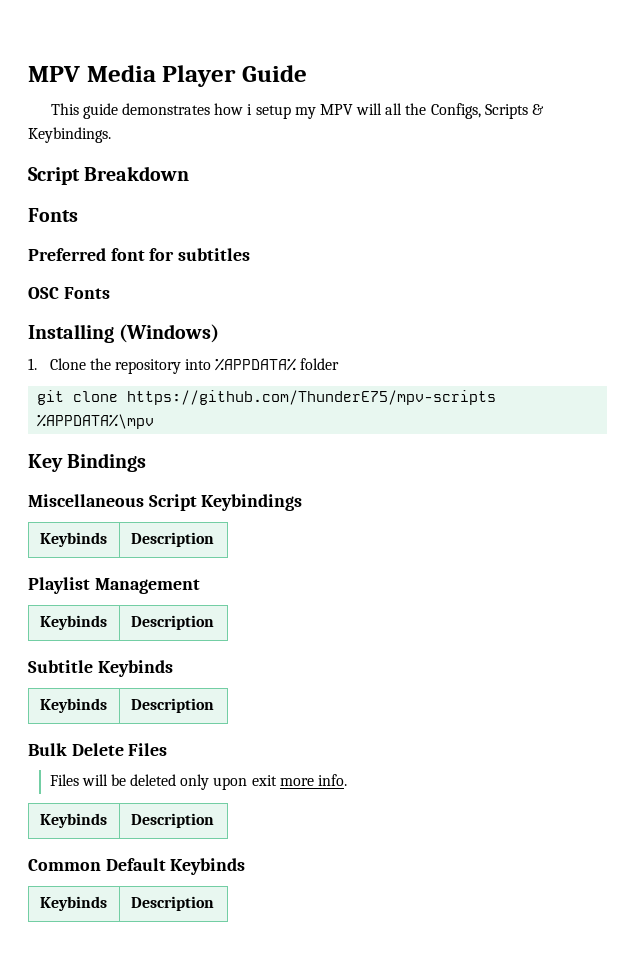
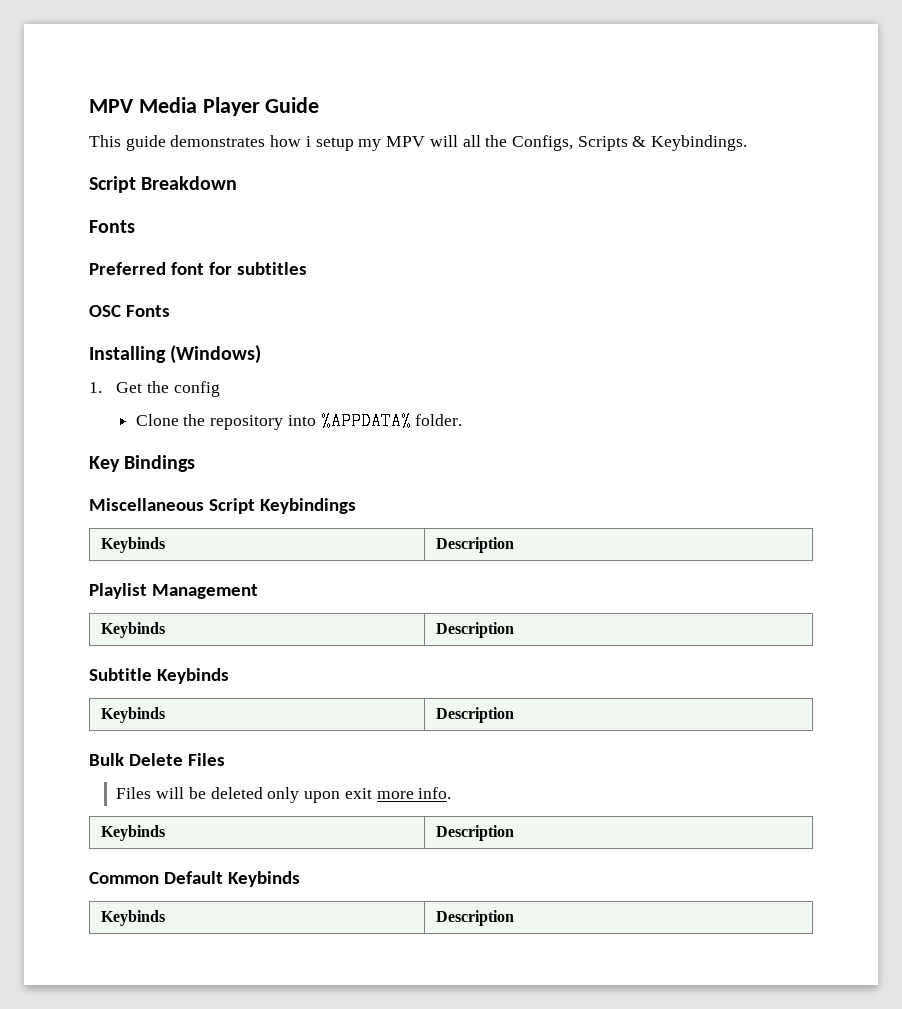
(37, 364) none -> [116,381,220,397] Get the config //
[300,358,340,370] [37,390,497,405] [37,414,155,429] folder // git clone https://github.com/ThunderE75/mpv-scripts %APPDATA%\mpv -> [415,414,463,426] folder.

